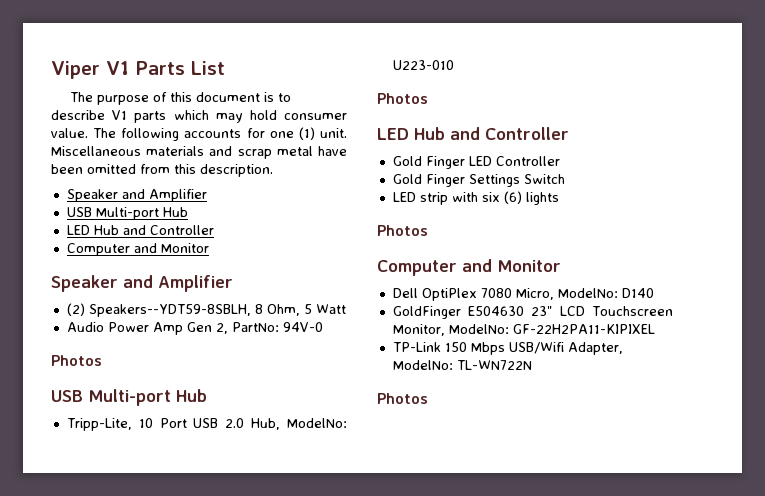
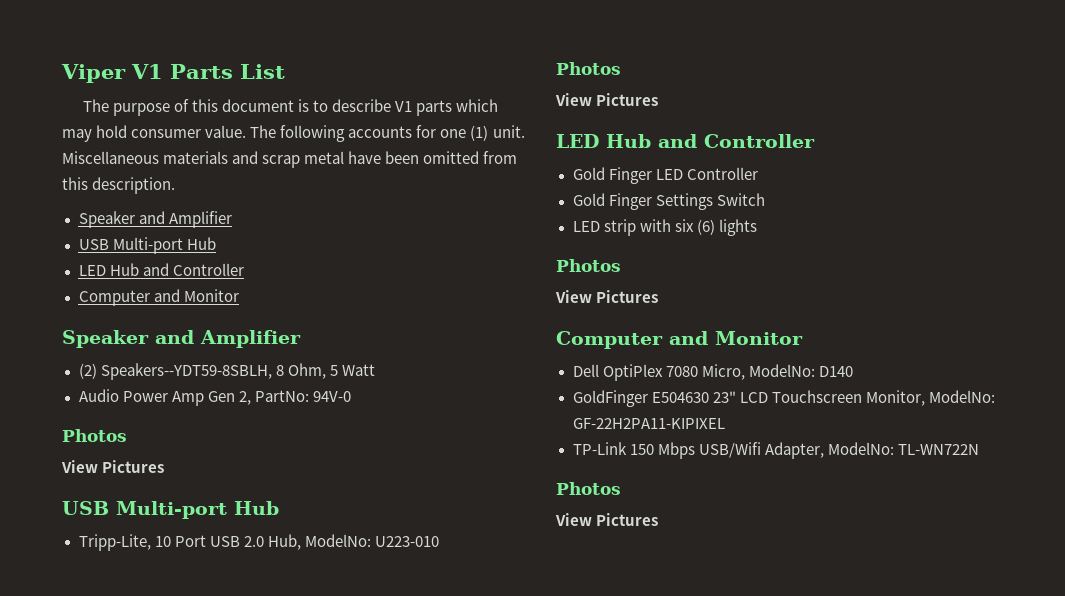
(102, 360) none -> [61,460,165,473] // View Pictures
(428, 98) none -> [555,93,659,106] // View Pictures
(428, 230) none -> [555,290,659,303] // View Pictures
(428, 398) none -> [555,513,659,526] // View Pictures

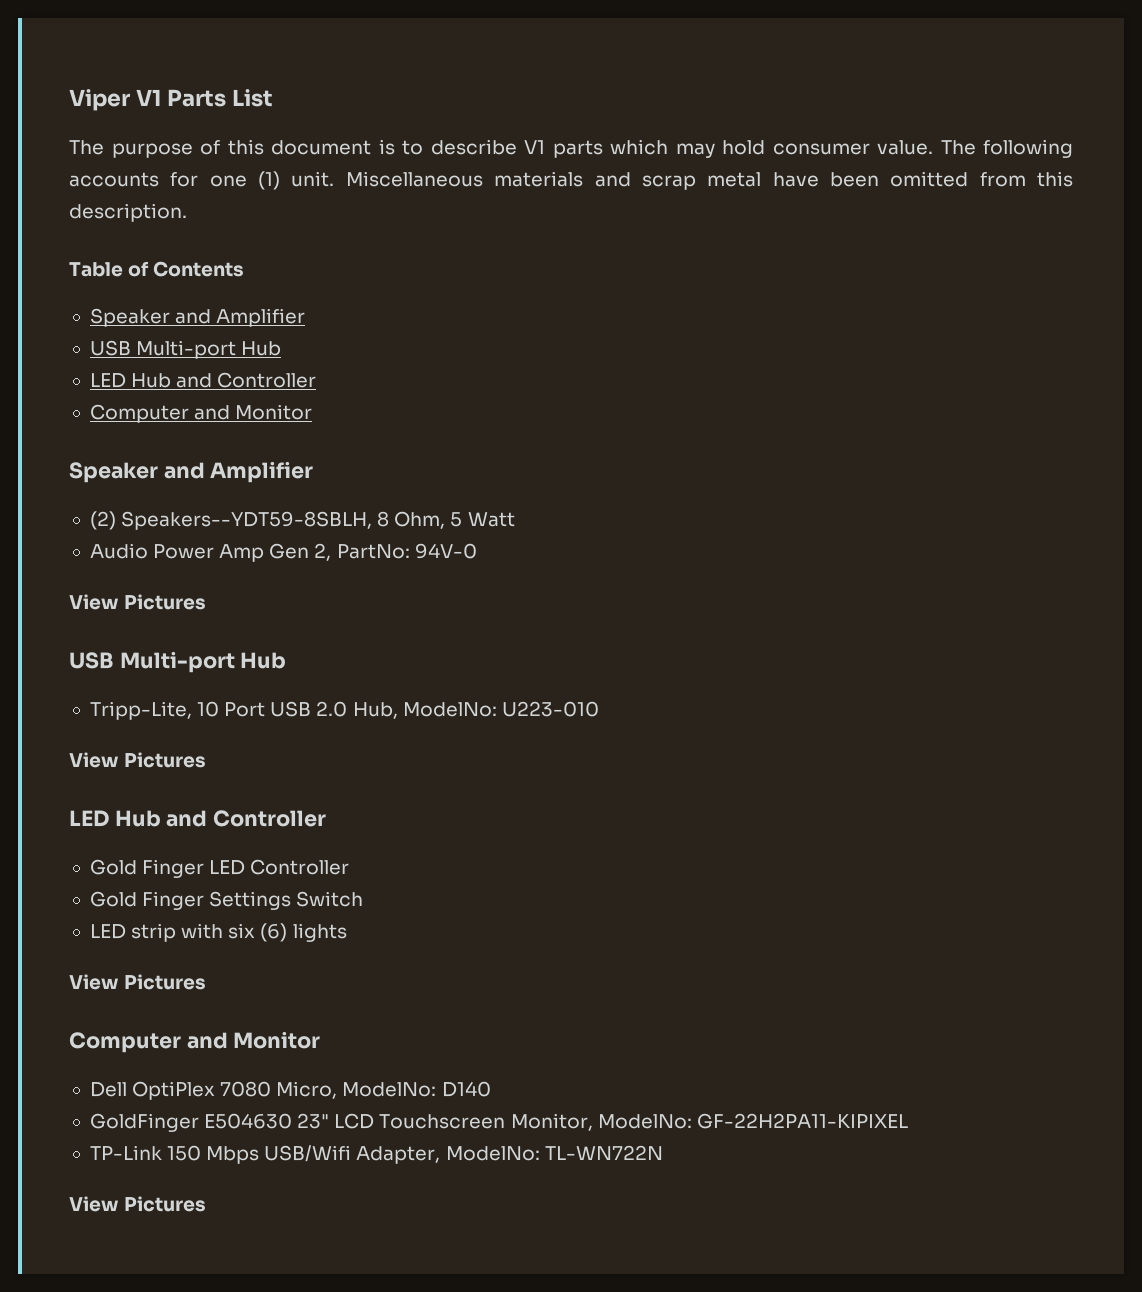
(176, 185) none -> [69,261,245,277] // Table of Contents
[62,429,127,442] // Photos -> (477, 551) none
[556,62,621,75] // Photos -> (599, 709) none
[556,259,621,272] // Photos -> (347, 932) none
[556,482,621,495] // Photos -> (663, 1152) none

